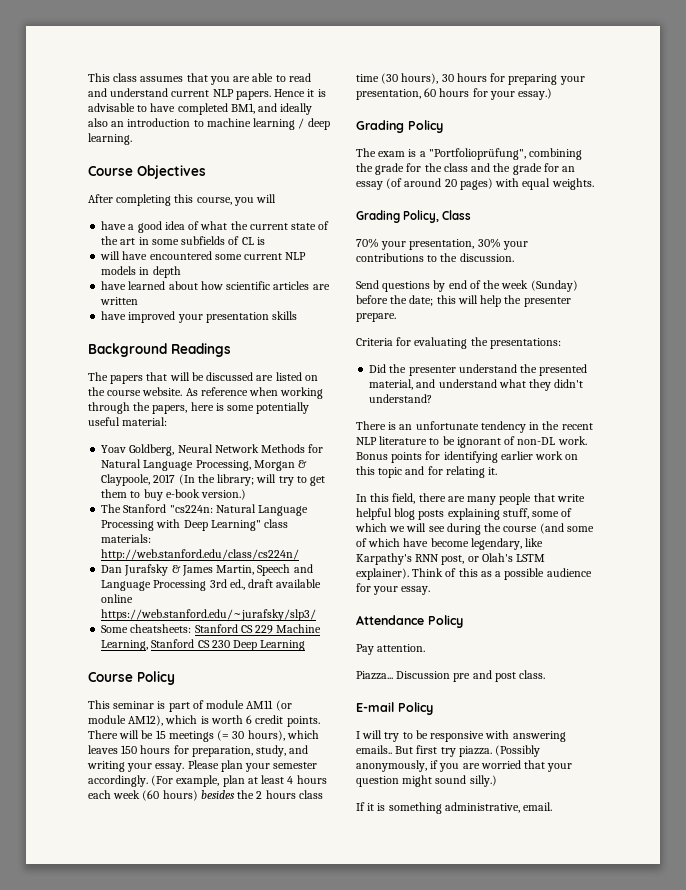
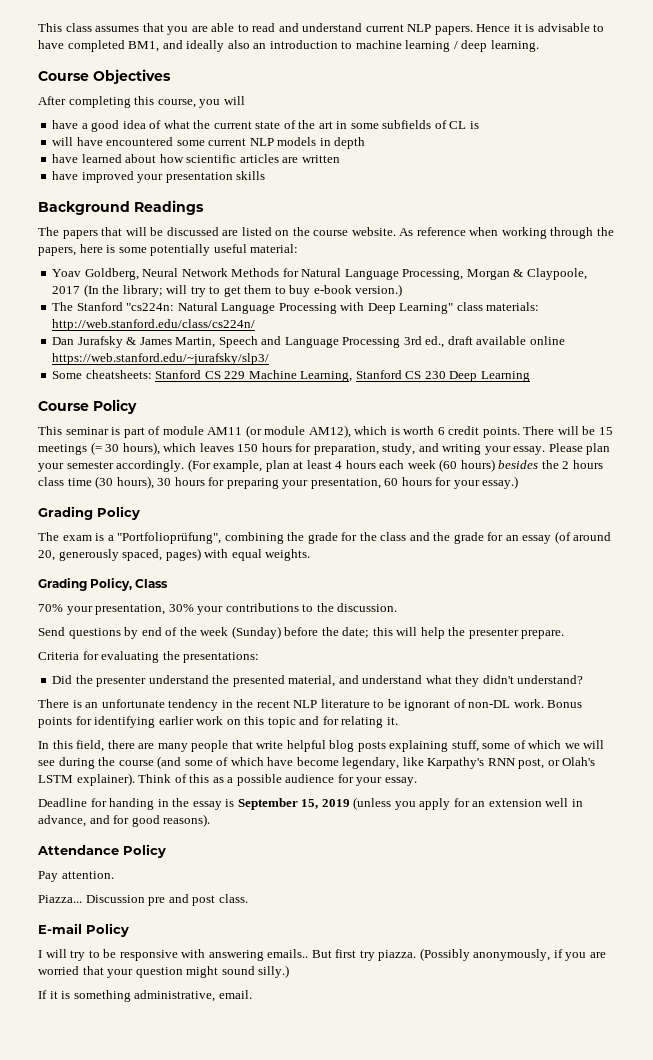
[444,179,457,187] 20 -> [38,549,163,561] 20, generously spaced,
(431, 590) none -> [38,797,583,810] [38,814,211,827] // Deadline for handing in the essay is September 15, 2019 (unless you apply for an extension well in advance, and for good reasons).

